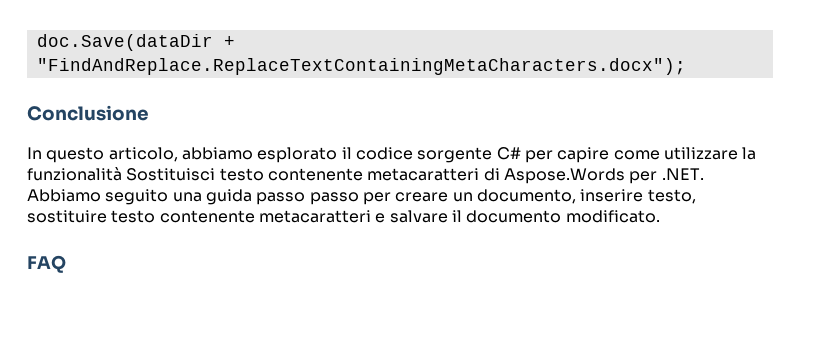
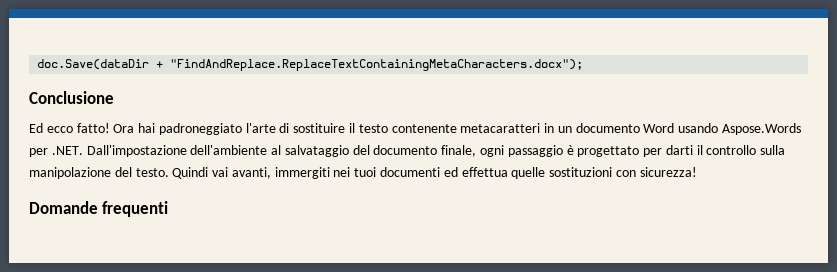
[27,147,757,163] [27,167,704,184] [27,189,696,205] [27,210,660,223] [27,255,66,273] In questo articolo, abbiamo esplorato il codice sorgente C# per capire come utilizzare la funzionalità Sostituisci testo contenente metacaratteri di Aspose.Words per .NET. Abbiamo seguito una guida passo passo per creare un documento, inserire testo, sostituire testo contenente metacaratteri e salvare il documento modificato. // FAQ -> [29,123,802,135] [29,145,786,157] [29,167,697,179] [29,201,169,217] Ed ecco fatto! Ora hai padroneggiato l'arte di sostituire il testo contenente metacaratteri in un documento Word usando Aspose.Words per .NET. Dall'impostazione dell'ambiente al salvataggio del documento finale, ogni passaggio è progettato per darti il controllo sulla manipolazione del testo. Quindi vai avanti, immergiti nei tuoi documenti ed effettua quelle sostituzioni con sicurezza! // Domande frequenti

